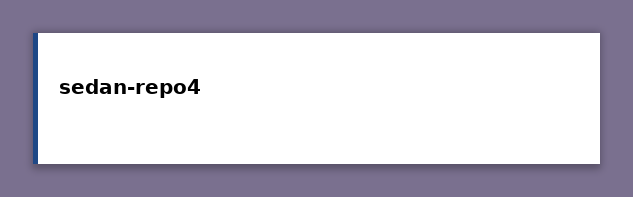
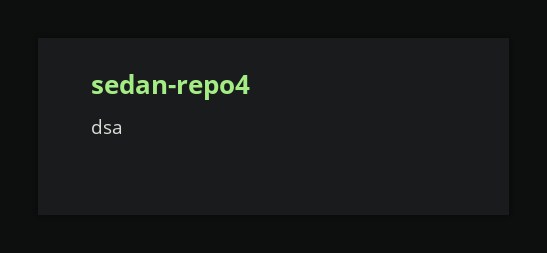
(201, 88) none -> [91,119,123,134] // dsa

